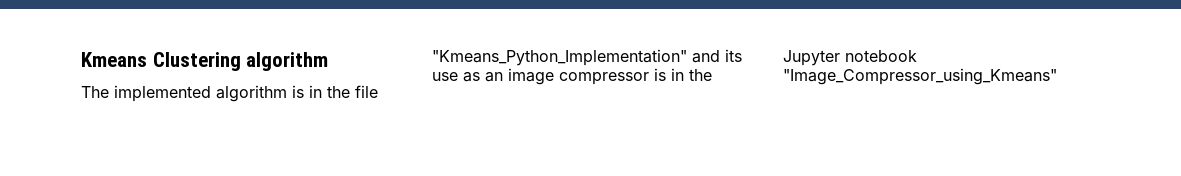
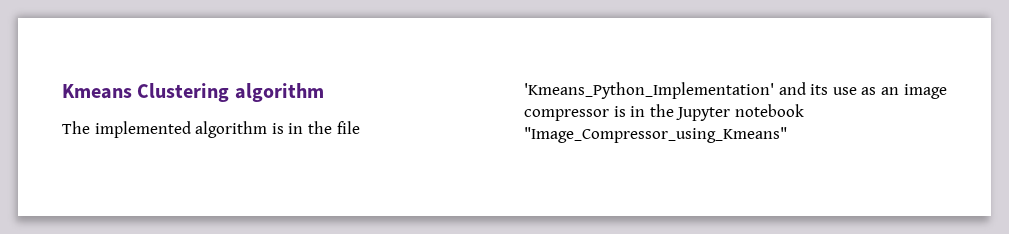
[432,49,687,66] "Kmeans_Python_Implementation" -> [524,82,774,99] 'Kmeans_Python_Implementation'

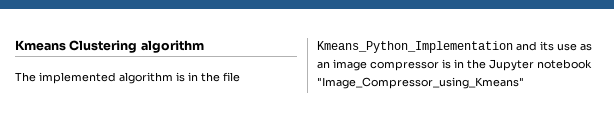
[524,82,774,99] 'Kmeans_Python_Implementation' -> [317,41,513,53] Kmeans_Python_Implementation

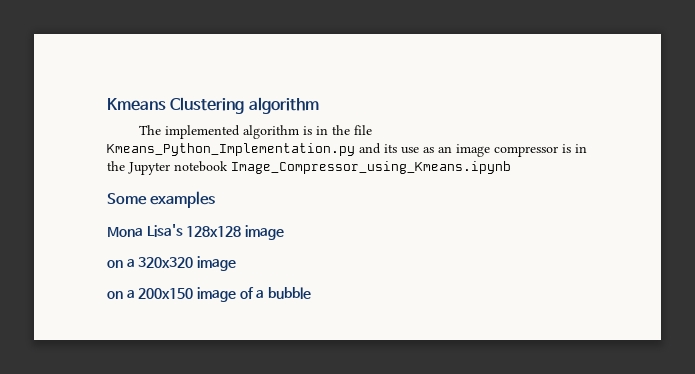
[317,41,513,53] Kmeans_Python_Implementation -> [107,143,355,156] Kmeans_Python_Implementation.py
[317,77,524,89] "Image_Compressor_using_Kmeans" -> [231,161,511,174] [107,191,215,208] [107,224,284,240] [107,256,236,271] [107,287,311,302] Image_Compressor_using_Kmeans.ipynb // Some examples // Mona Lisa's 128x128 image // on a 320x320 image // on a 200x150 image of a bubble

